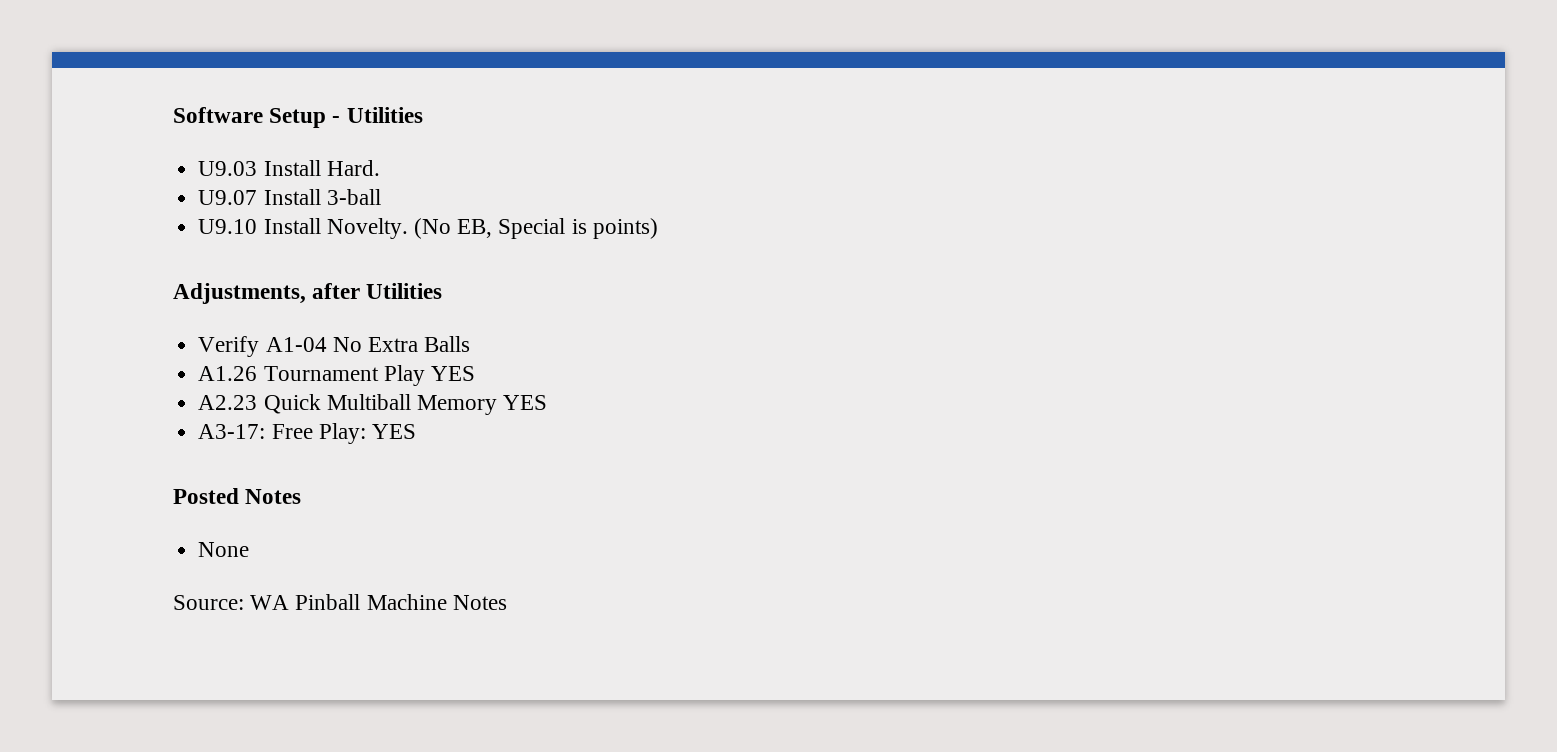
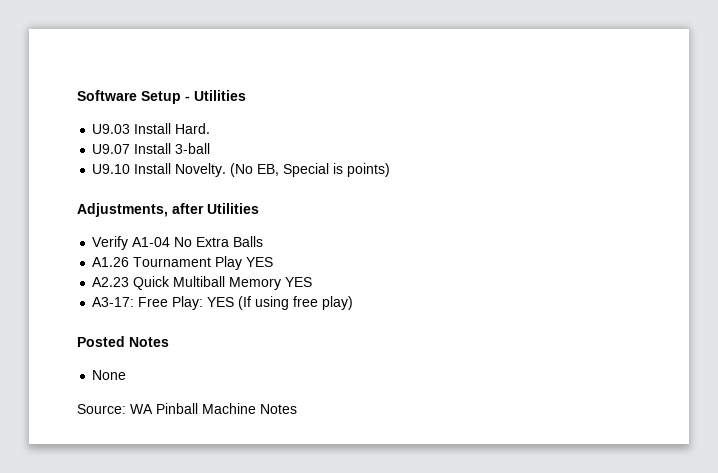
(416, 431) none -> [238,296,354,310] (If using free play)

